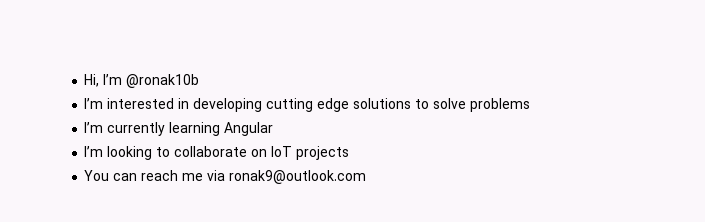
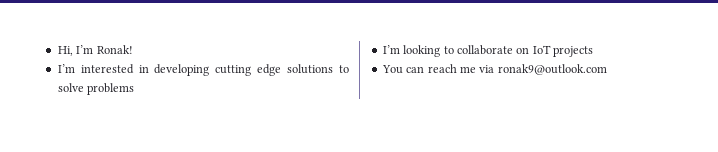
[126,74,200,88] @ronak10b -> [96,45,133,54] Ronak!
[84,122,274,136] // I’m currently learning Angular -> (135, 89) none

